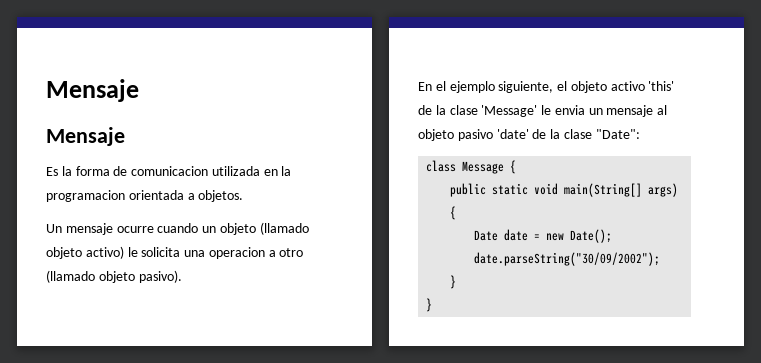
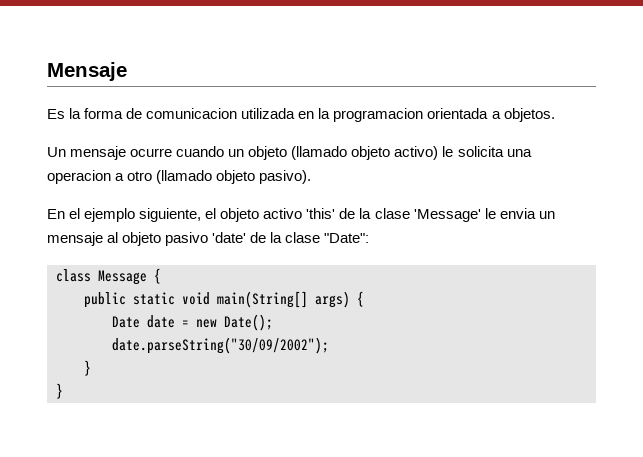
[46,79,139,102] [46,127,125,146] Mensaje // Mensaje -> [47,62,127,81] Mensaje

